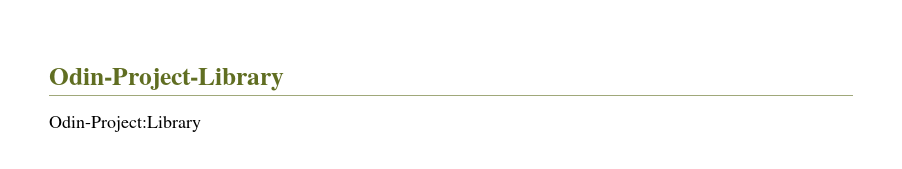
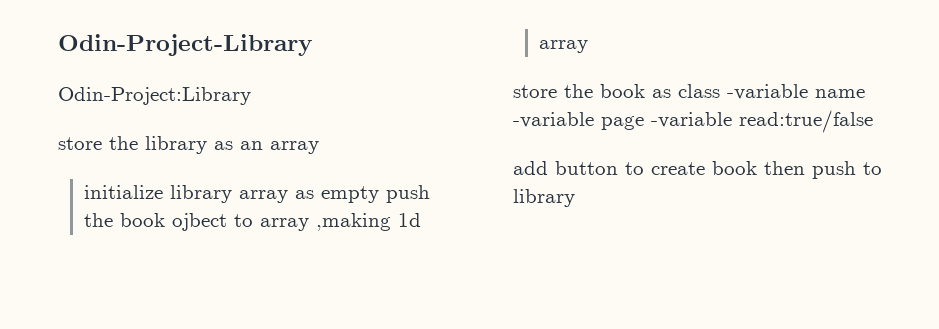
(201, 124) none -> [58,136,319,154] [84,185,431,203] [84,213,422,231] [539,40,589,53] [513,84,865,100] [513,110,873,133] [513,161,882,179] [513,189,575,207] // store the library as an array // initialize library array as empty push the book ojbect to array ,making 1d array // store the book as class -variable name -variable page -variable read:true/false // add button to create book then push to library

